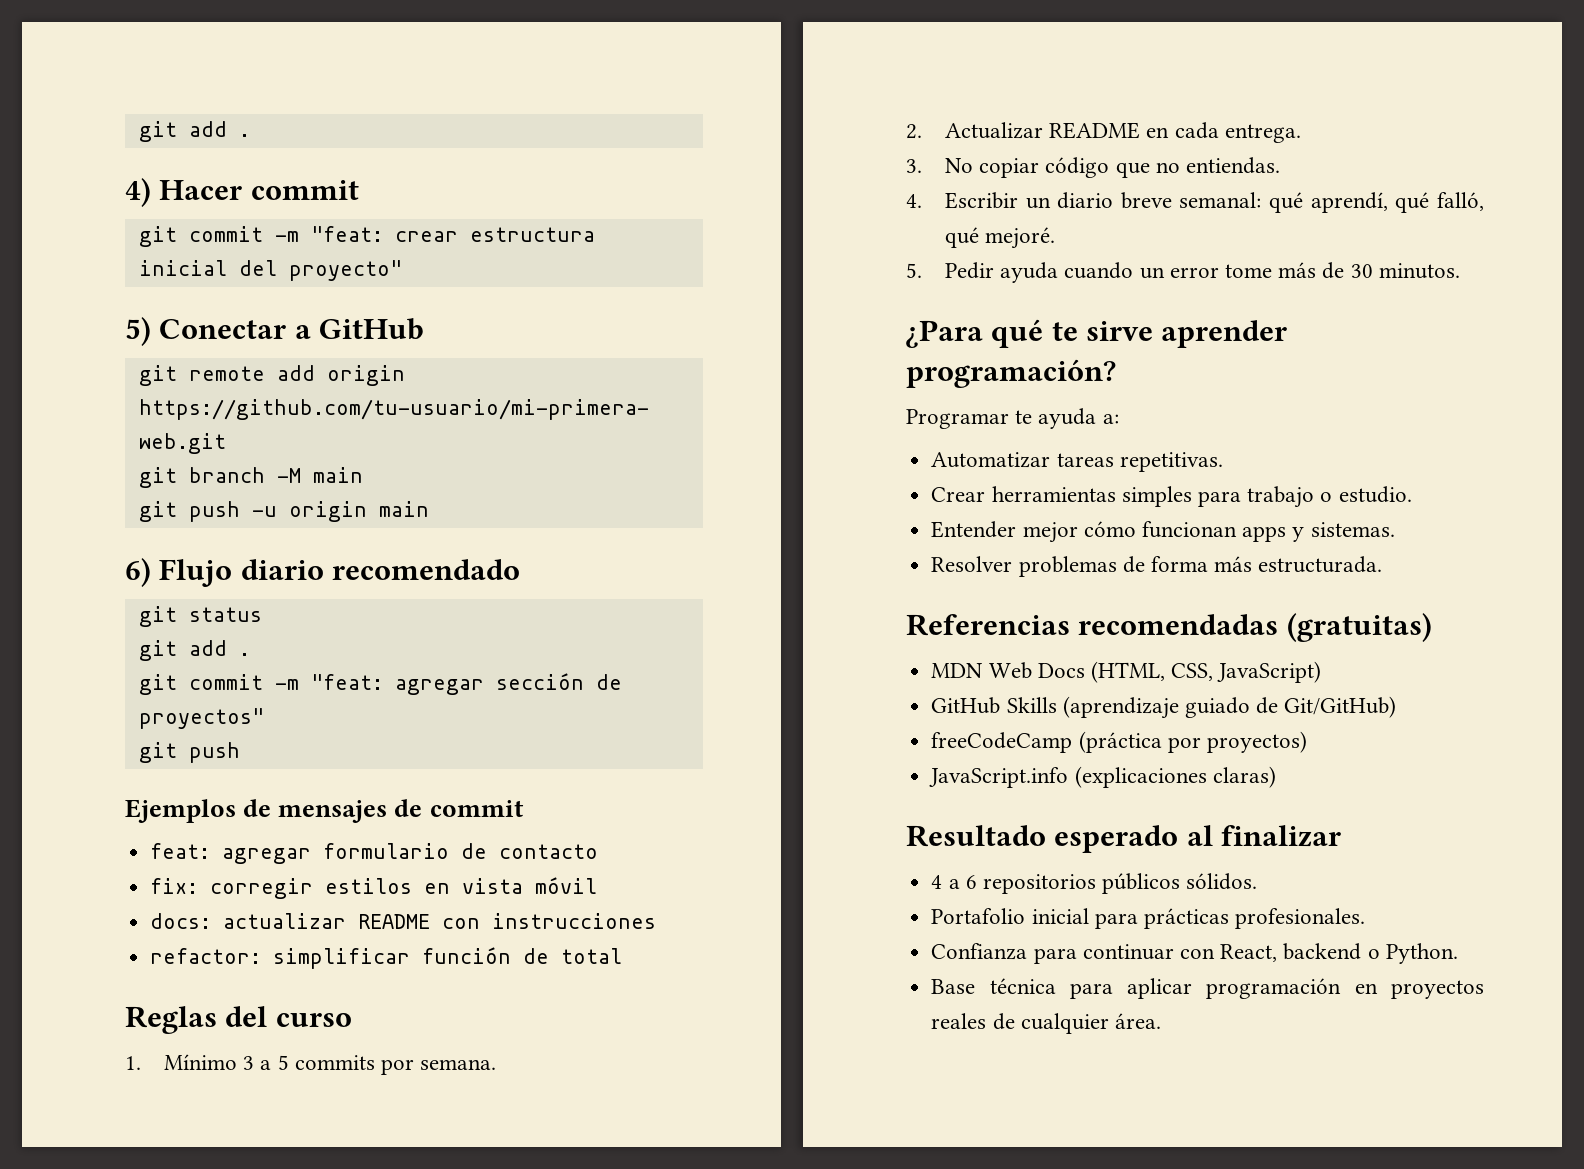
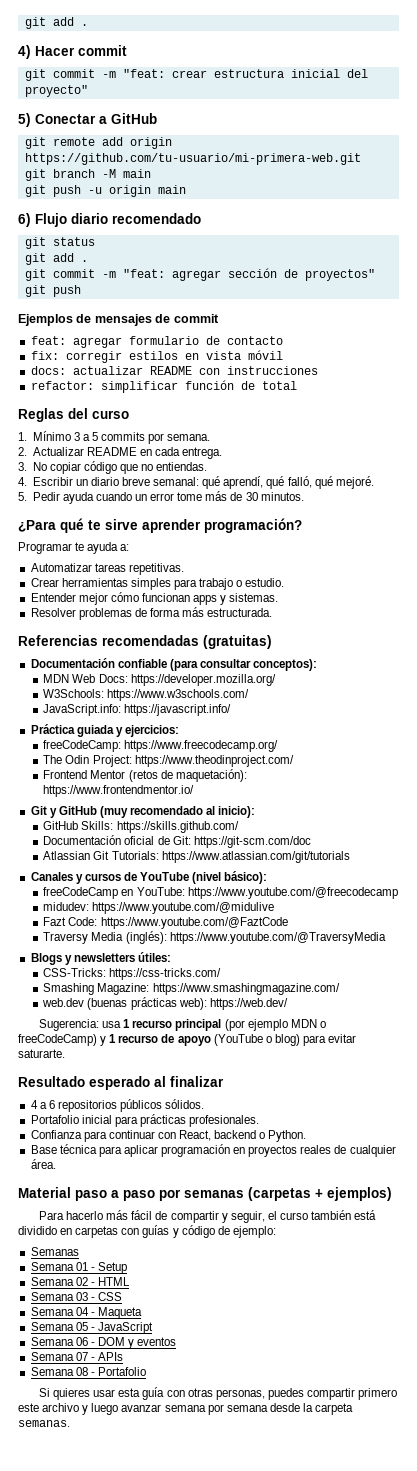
[931,661,1322,683] [931,696,1397,719] [931,731,1307,753] [929,766,1276,788] MDN Web Docs (HTML, CSS, JavaScript) // GitHub Skills (aprendizaje guiado de Git/GitHub) // freeCodeCamp (práctica por proyectos) // JavaScript.info (explicaciones claras) -> [30,658,318,671] [43,674,276,686] [43,689,250,701] [43,704,232,716] [30,724,179,737] [43,740,279,752] [43,755,294,767] [43,769,247,782] [43,785,195,797] [30,806,256,818] [43,821,239,833] [43,835,311,848] [43,851,350,863] [30,871,268,884] [43,887,398,899] [43,902,275,914] [43,917,288,929] [43,931,386,944] [30,952,171,965] [43,968,222,980] [43,983,340,995] [42,997,288,1010] [38,1019,326,1031] [18,1034,357,1046] [18,1049,65,1058] Documentación confiable (para consultar conceptos): // MDN Web Docs: https://developer.mozilla.org/ // W3Schools: https://www.w3schools.com/ // JavaScript.info: https://javascript.info/ // Práctica guiada y ejercicios: // freeCodeCamp: https://www.freecodecamp.org/ // The Odin Project: https://www.theodinproject.com/ // Frontend Mentor (retos de maquetación): https://www.frontendmentor.io/ // Git y GitHub (muy recomendado al inicio): // GitHub Skills: https://skills.github.com/ // Documentación oficial de Git: https://git-scm.com/doc // Atlassian Git Tutorials: https://www.atlassian.com/git/tutorials // Canales y cursos de YouTube (nivel básico): // freeCodeCamp en YouTube: https://www.youtube.com/@freecodecamp // midudev: https://www.youtube.com/@midulive // Fazt Code: https://www.youtube.com/@FaztCode // Traversy Media (inglés): https://www.youtube.com/@TraversyMedia // Blogs y newsletters útiles: // CSS-Tricks: https://css-tricks.com/ // Smashing Magazine: https://www.smashingmagazine.com/ // web.dev (buenas prácticas web): https://web.dev/ // Sugerencia: usa 1 recurso principal (por ejemplo MDN o freeCodeCamp) y 1 recurso de apoyo (YouTube o blog) para evitar saturarte.
(1161, 1021) none -> [18,1187,392,1201] [38,1210,377,1223] [18,1225,276,1238] [30,1247,79,1256] [30,1262,127,1274] [30,1277,130,1286] [30,1292,122,1301] [30,1307,142,1319] [30,1322,153,1334] [30,1337,177,1349] [30,1352,123,1361] [30,1367,146,1376] [38,1387,398,1400] [18,1403,354,1415] [18,1420,70,1427] // Material paso a paso por semanas (carpetas + ejemplos) // Para hacerlo más fácil de compartir y seguir, el curso también está dividido en carpetas con guías y código de ejemplo: // Semanas // Semana 01 - Setup // Semana 02 - HTML // Semana 03 - CSS // Semana 04 - Maqueta // Semana 05 - JavaScript // Semana 06 - DOM y eventos // Semana 07 - APIs // Semana 08 - Portafolio // Si quieres usar esta guía con otras personas, puedes compartir primero este archivo y luego avanzar semana por semana desde la carpeta semanas.

